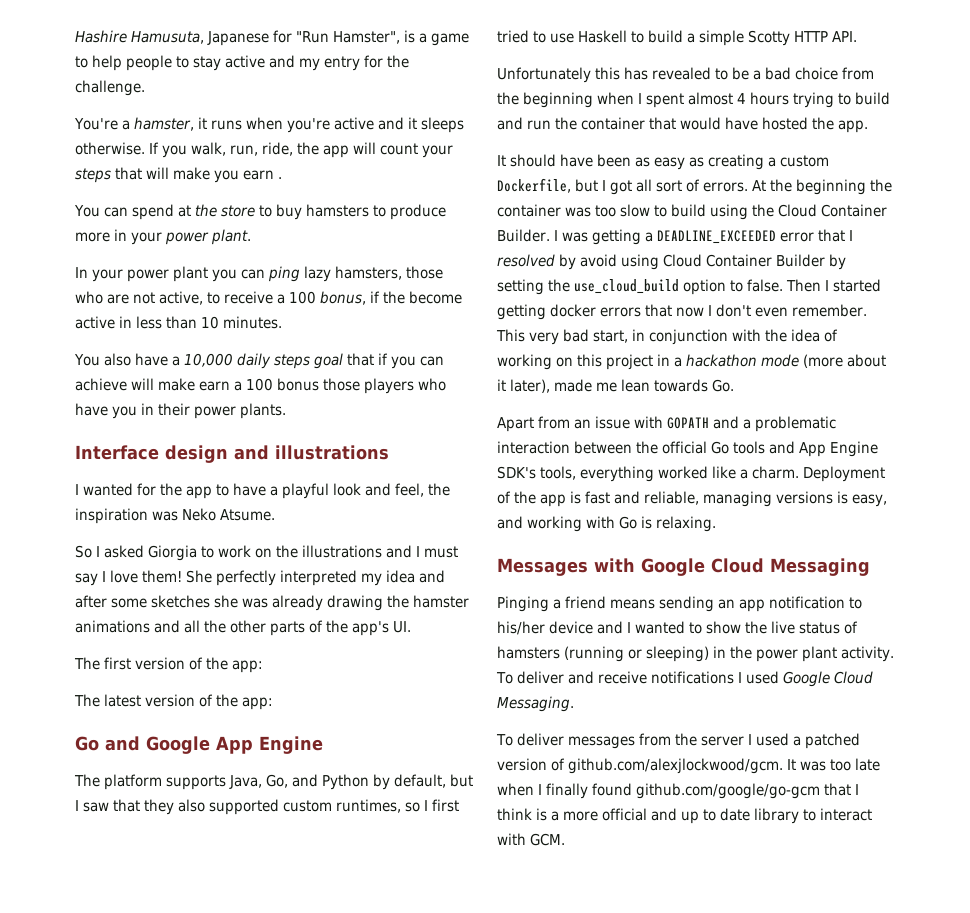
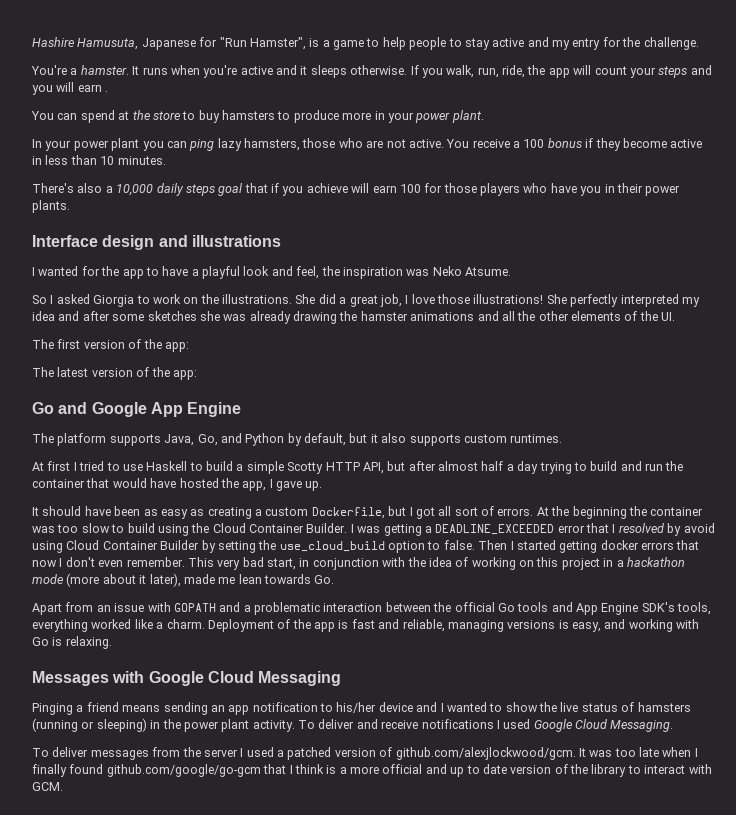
[133,117,207,131] hamster, it -> [80,65,140,75] hamster. It
[115,167,239,183] that will make you -> [690,65,712,75] [32,82,75,95] and you will
[159,291,220,305] active, to -> [408,139,470,148] active. You
[320,291,405,305] bonus, if the -> [547,138,621,151] bonus if they
[74,353,168,366] You also have -> [32,183,103,193] There's also
[419,356,444,366] can -> (304, 191) none
[158,378,319,391] make earn a 100 bonus -> [372,183,443,193] earn 100 for
[302,545,458,558] [75,570,182,586] illustrations and I must say I love them! -> [222,294,544,307] illustrations. She did a great job, I love those illustrations!
[270,620,389,636] parts of the app's -> [571,311,658,321] elements of the
[75,799,459,815] I saw that they also supported custom runtimes, so I first -> [370,433,563,446] [32,461,77,471] it also supports custom runtimes. // At first I
[832,31,857,42] [497,67,874,83] [497,92,789,108] API. // Unfortunately this has revealed to be a bad choice from the beginning when I spent almost 4 hours -> [362,461,539,474] API, but after almost half a day
[838,120,868,133] app. -> [242,479,323,491] app, I gave up.
(750, 814) none -> [510,764,588,774] version of the

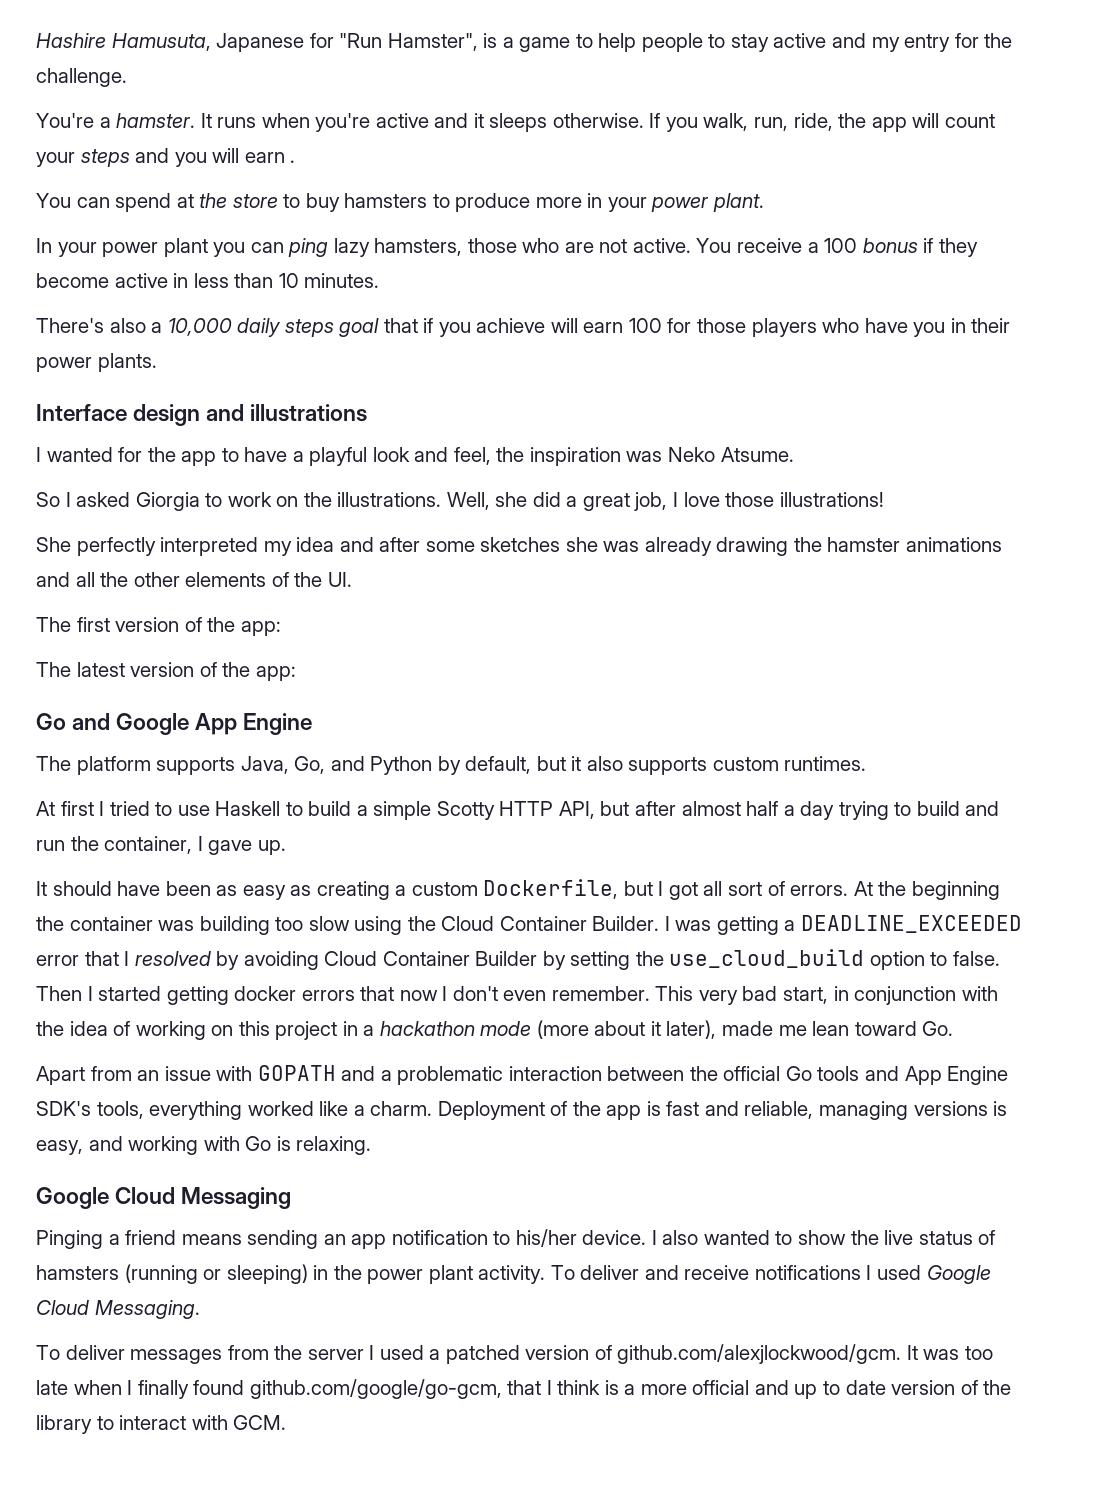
[295,294,316,304] She -> [446,492,528,510] Well, she
(544, 299) none -> (884, 499) //
[32,478,267,491] container that would have hosted the app, -> [104,836,193,854] container,
(55, 529) none -> [199,916,270,935] building
[111,523,155,533] to build -> (350, 923) none
[683,523,715,533] [32,541,63,553] avoid using -> [243,951,319,970] avoiding
[264,574,311,584] towards -> [854,1021,917,1036] toward
[32,671,145,686] Messages with -> (372, 1145) none
[378,702,444,712] device and I -> [582,1230,699,1245] device. I also
[106,764,261,777] github.com/google/go-gcm -> [249,1379,502,1399] github.com/google/go-gcm,

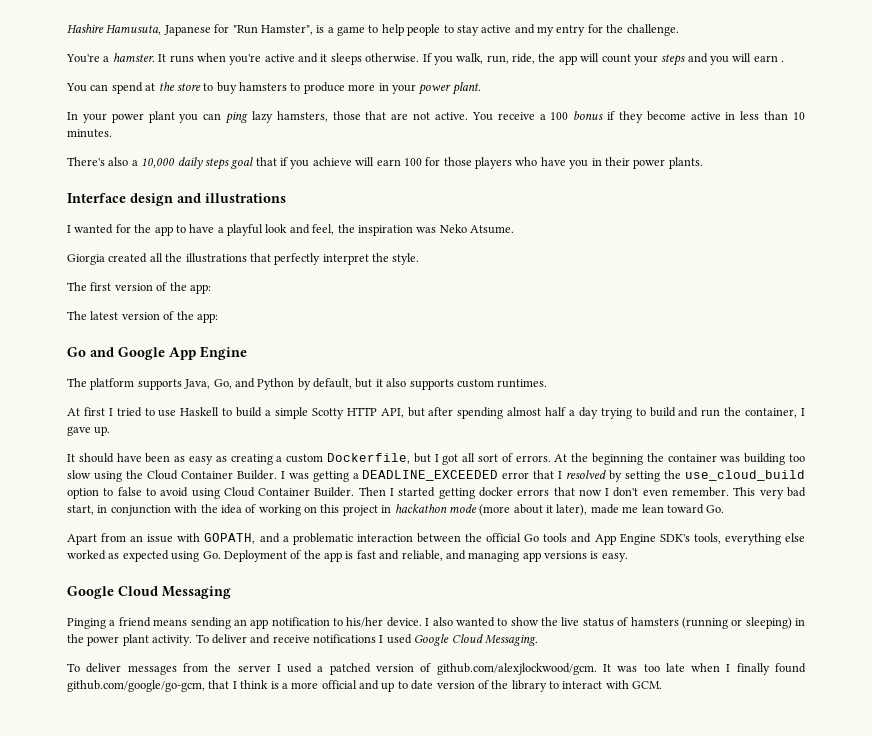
[522,238,560,253] who -> [365,111,387,120] that
[36,492,884,511] [36,537,1003,556] [36,572,352,587] So I asked Giorgia to work on the illustrations. Well, she did a great job, I love those illustrations! // She perfectly interpreted my idea and after some sketches she was already drawing the hamster animations and all the other elements of the UI. -> [67,253,420,265] Giorgia created all the illustrations that perfectly interpret the style.
(677, 808) none -> [457,407,504,419] spending
[243,951,566,970] avoiding Cloud Container Builder by -> (623, 476) none
[953,951,1001,966] false. -> [117,487,355,499] false to avoid using Cloud Container Builder.
[363,1025,375,1036] a -> (392, 509) none
[257,1065,336,1081] GOPATH -> [204,533,256,544] GOPATH,
[247,1101,433,1116] worked like a charm. -> [784,533,805,542] [67,550,221,562] else worked as expected using Go.
[819,1101,1008,1120] [36,1136,372,1155] managing versions is easy, and working with Go is relaxing. -> [445,550,628,562] and managing app versions is easy.

